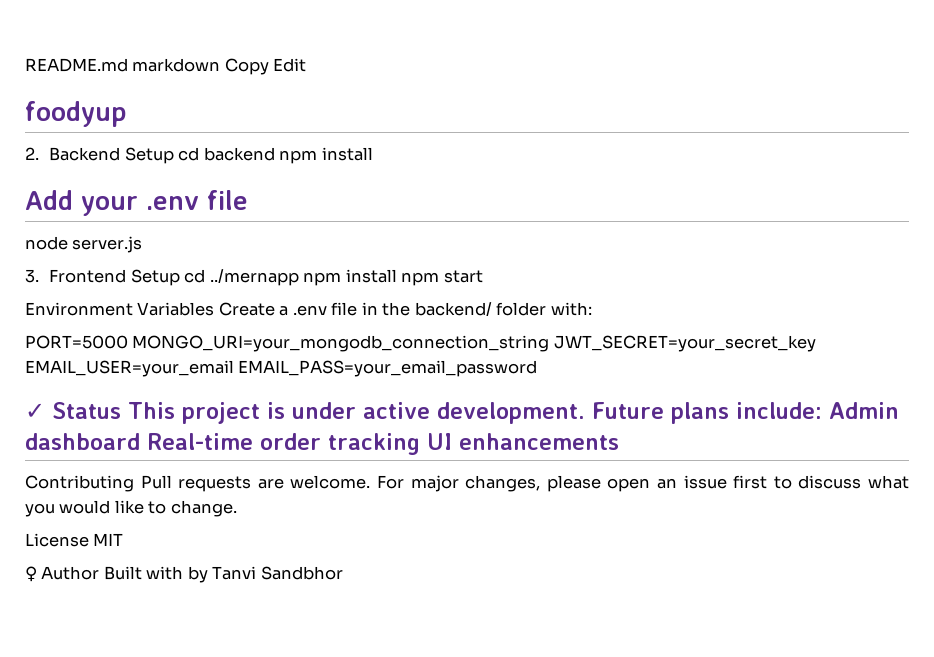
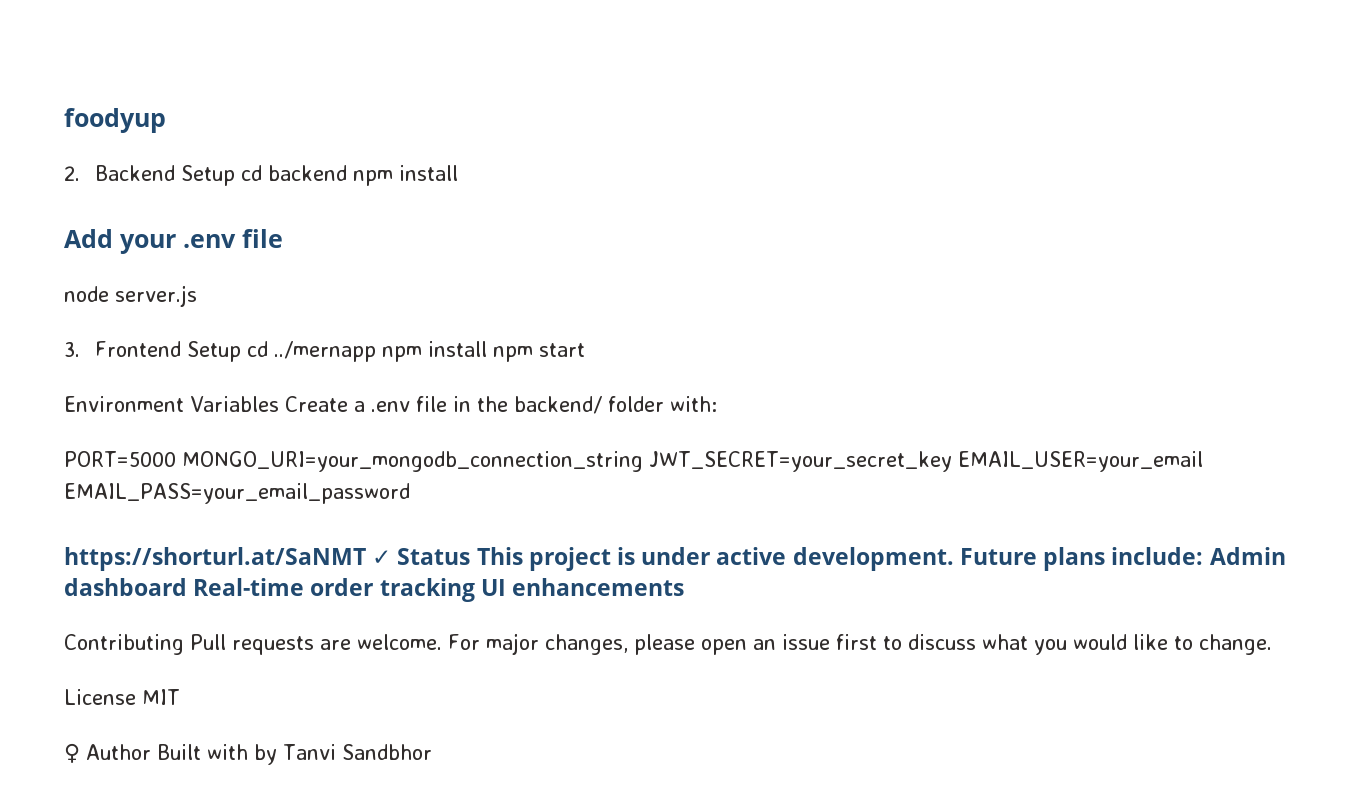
[25,58,307,75] README.md markdown Copy Edit // -> (64, 120) none
(538, 368) none -> [64,547,366,571] https://shorturl.at/SaNMT

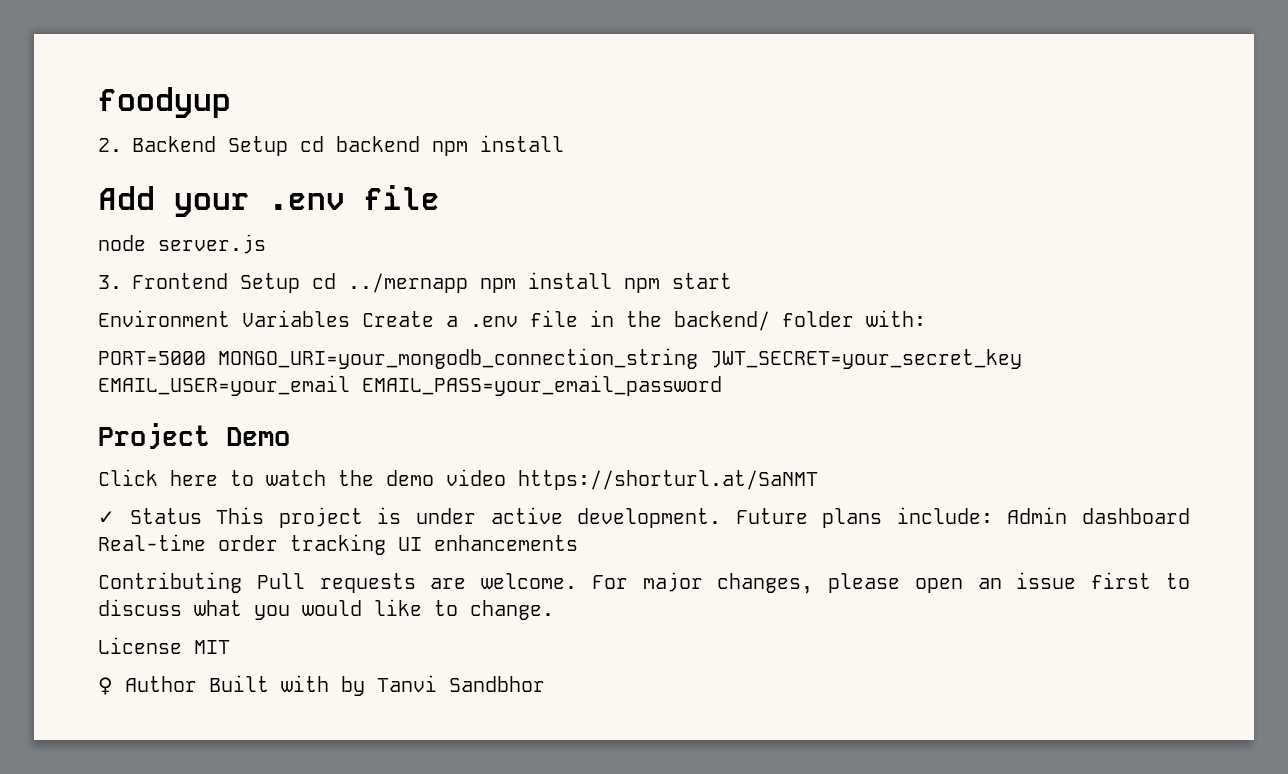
(410, 493) none -> [98,423,290,450] [98,469,506,486] Project Demo // Click here to watch the demo video
(366, 559) none -> (818, 480) //

